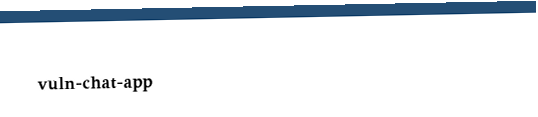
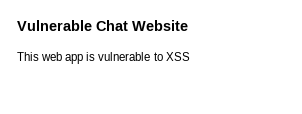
[37,75,153,94] vuln-chat-app -> [17,20,188,31] [17,52,190,64] Vulnerable Chat Website // This web app is vulnerable to XSS

